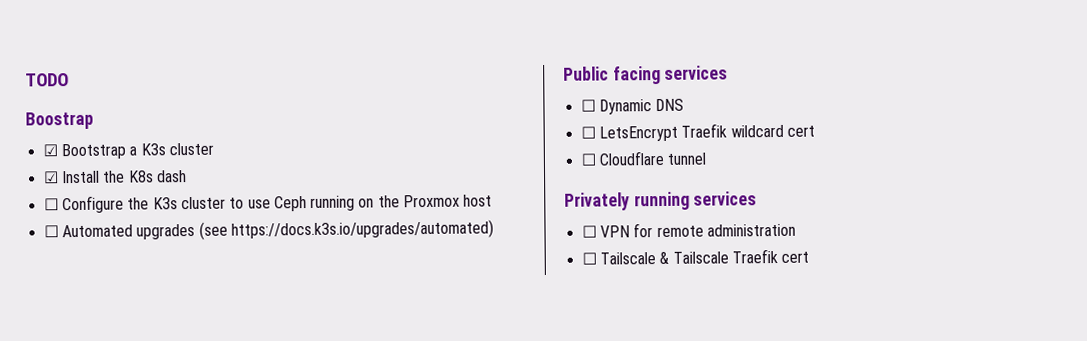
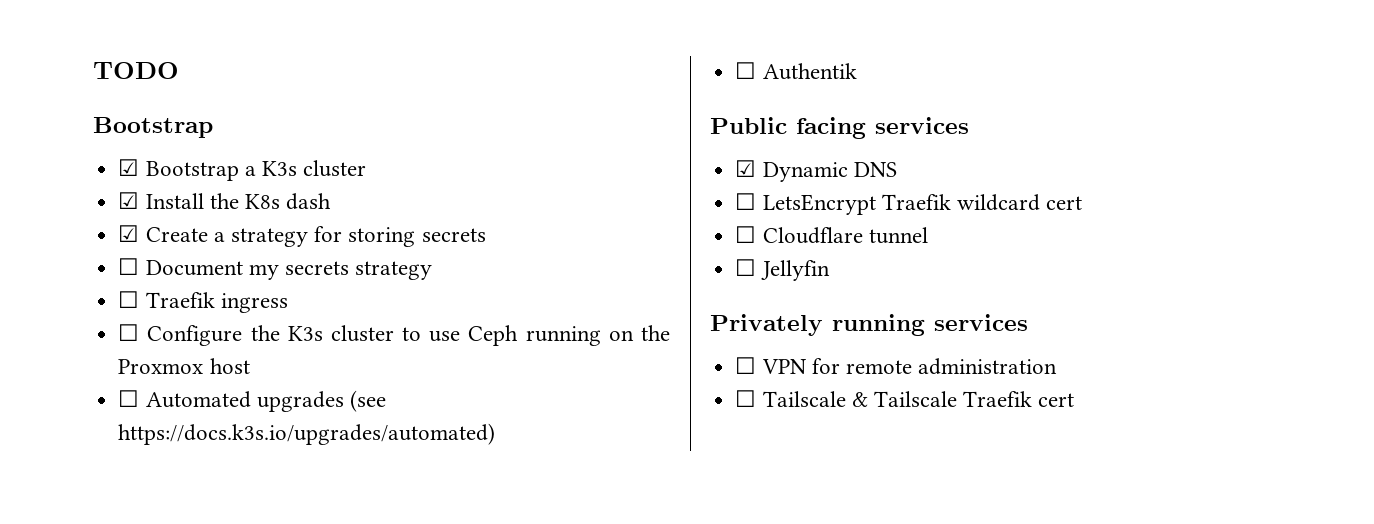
[25,111,94,130] Boostrap -> [93,117,213,138] Bootstrap
(187, 176) none -> [118,225,486,247] [118,258,433,280] [118,291,288,313] // ☑ Create a strategy for storing secrets // ☐ Document my secrets strategy // ☐ Traefik ingress
(494, 229) none -> [735,62,857,80] // ☐ Authentik
[580,99,596,112] ☐ -> [735,160,757,177] ☑
(707, 158) none -> [735,259,830,281] // ☐ Jellyfin

